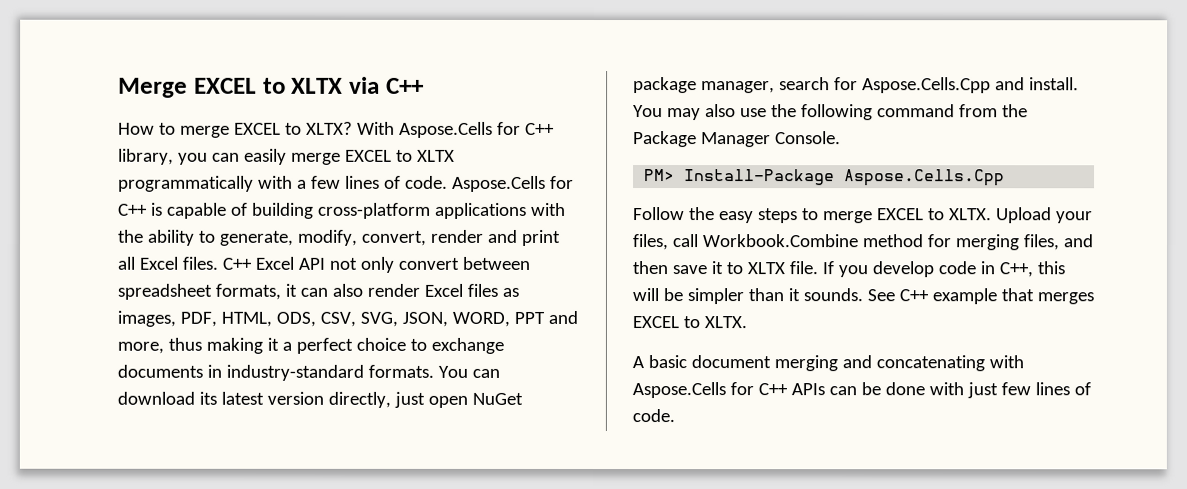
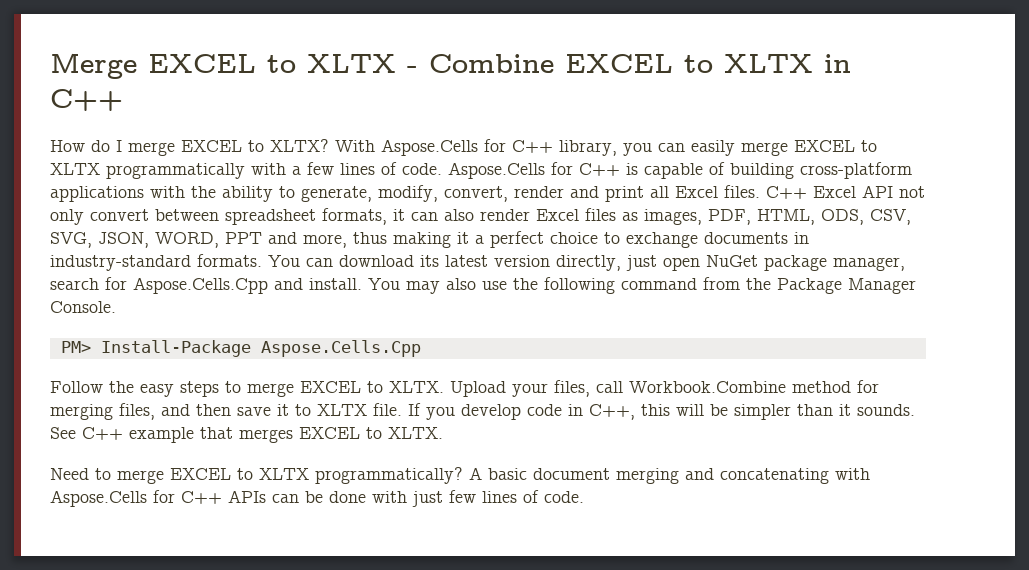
[349,76,380,94] via -> [407,54,851,73] - Combine EXCEL to XLTX in
[158,122,176,135] to -> [91,140,122,152] do I
(747, 322) none -> [50,467,463,484] Need to merge EXCEL to XLTX programmatically?

